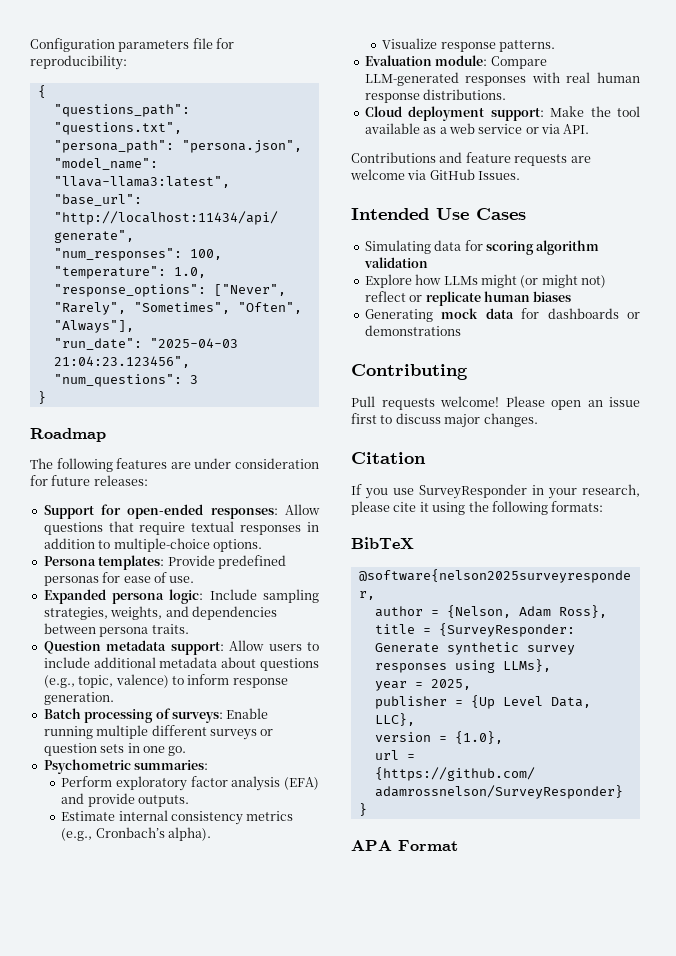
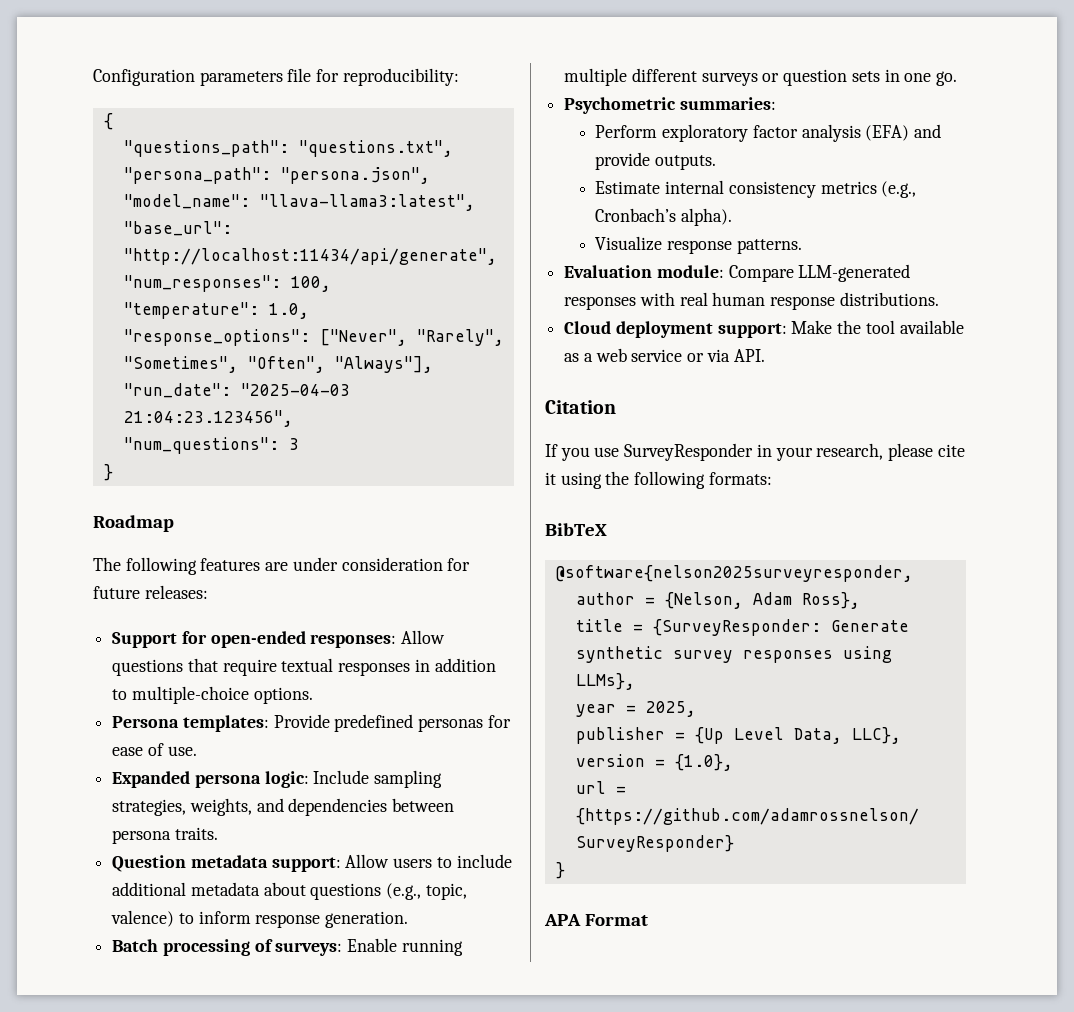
[351,152,591,166] [350,169,521,180] [351,208,526,220] [364,240,600,255] [363,257,428,268] [364,274,606,288] [364,291,572,306] [364,308,640,322] [364,325,461,336] [351,364,468,380] [351,396,640,410] [351,413,538,428] // Contributions and feature requests are welcome via GitHub Issues. // Intended Use Cases // Simulating data for scoring algorithm validation // Explore how LLMs might (or might not) reflect or replicate human biases // Generating mock data for dashboards or demonstrations // Contributing // Pull requests welcome! Please open an issue first to discuss major changes. -> (765, 355) none

